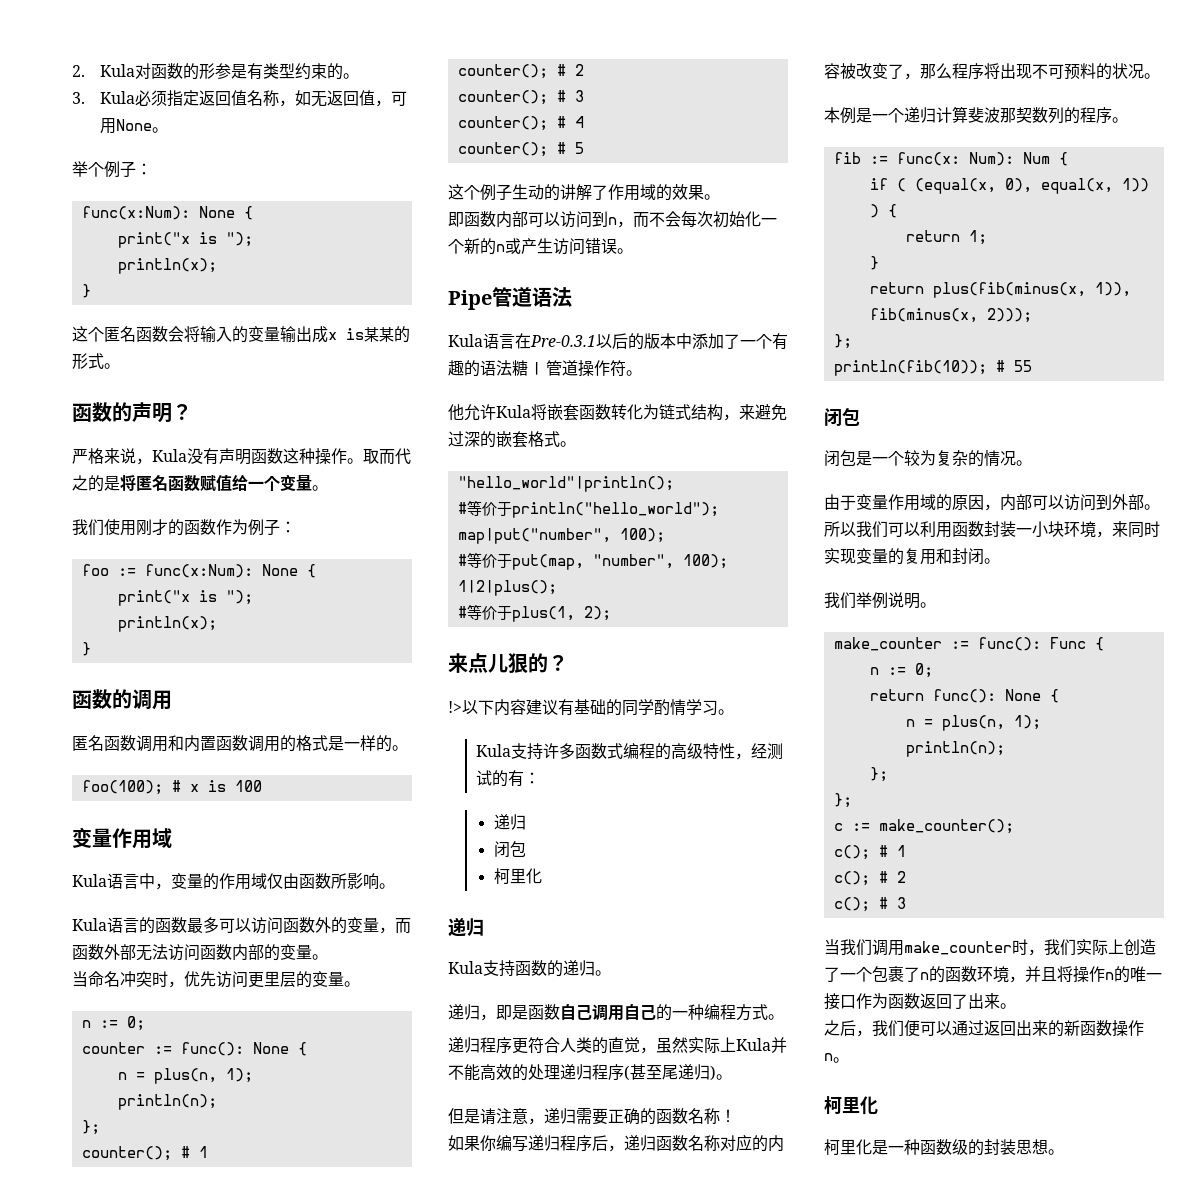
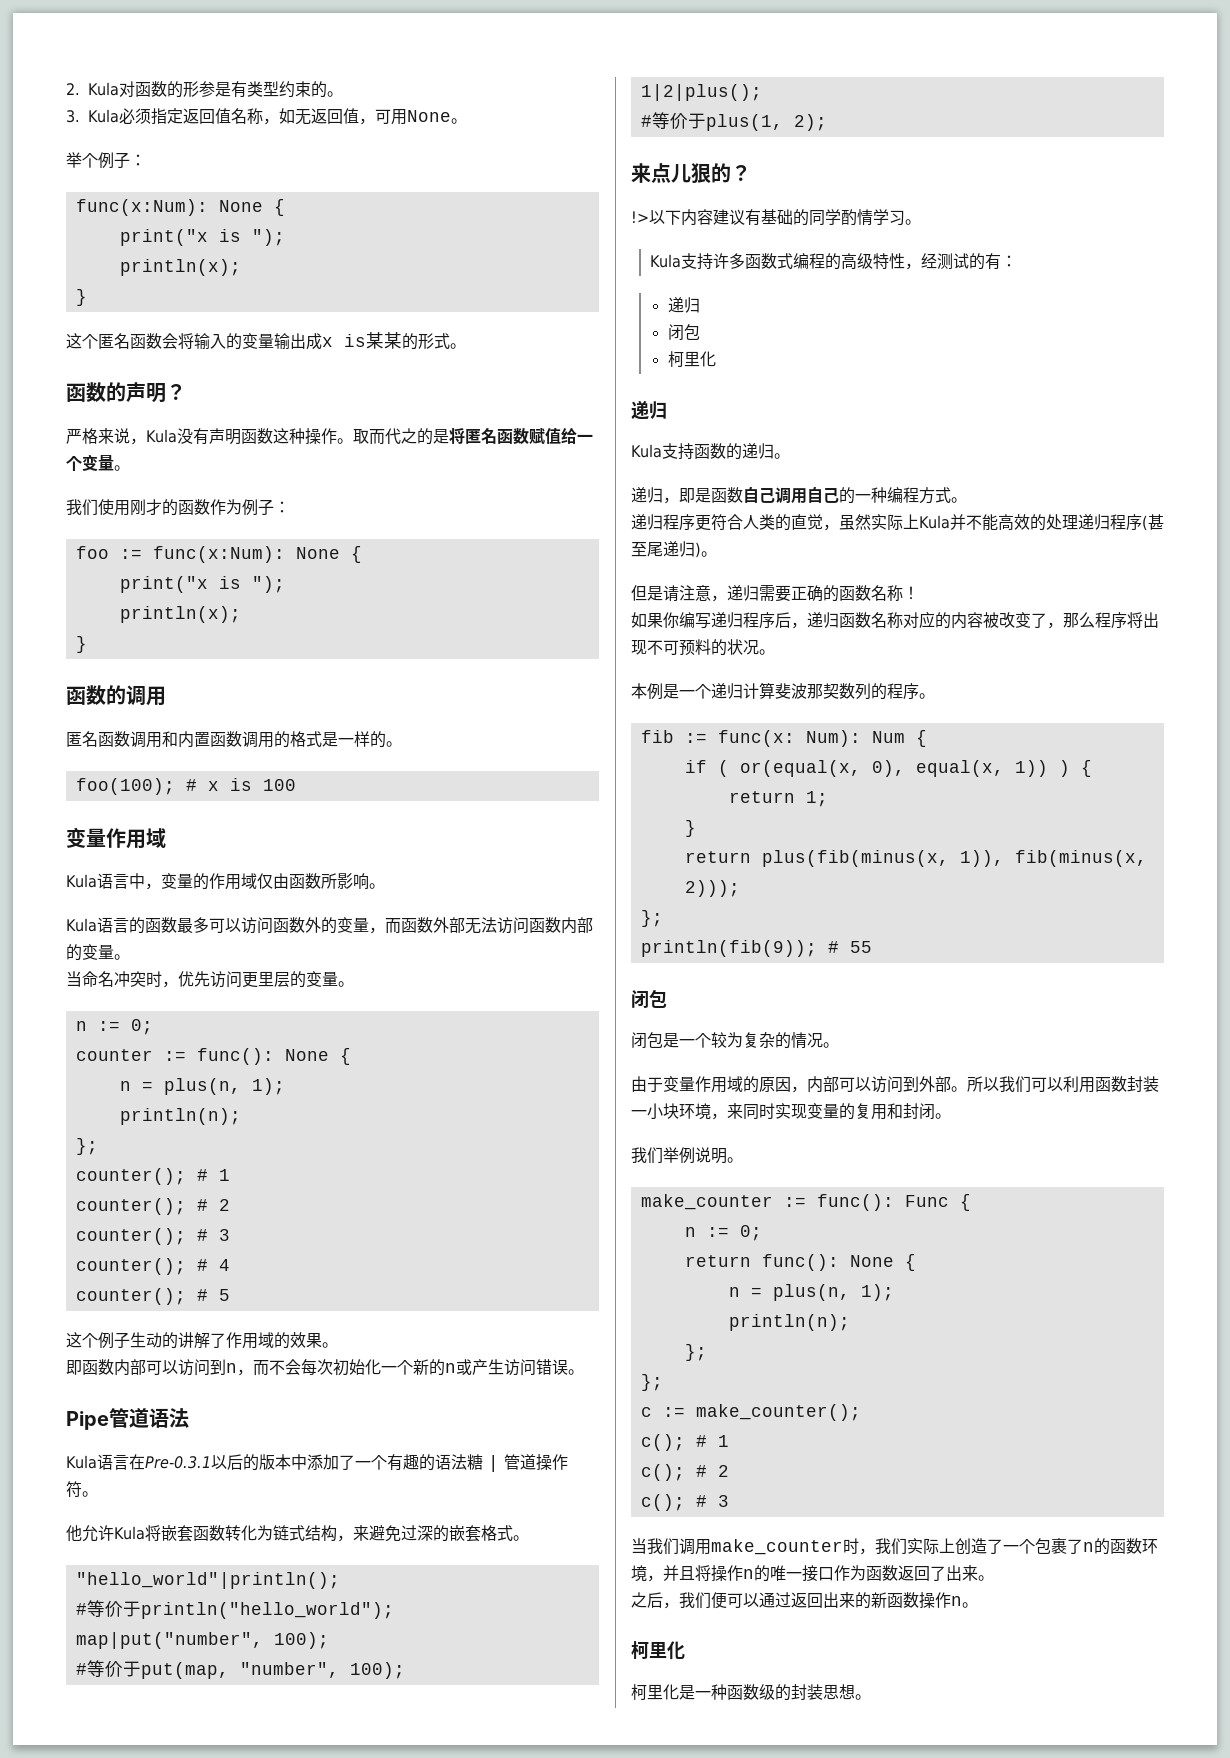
[914,178,996,194] (equal(x, -> [739,760,861,777] or(equal(x,
[833,360,987,376] println(fib(10)); -> [640,940,817,957] println(fib(9));

